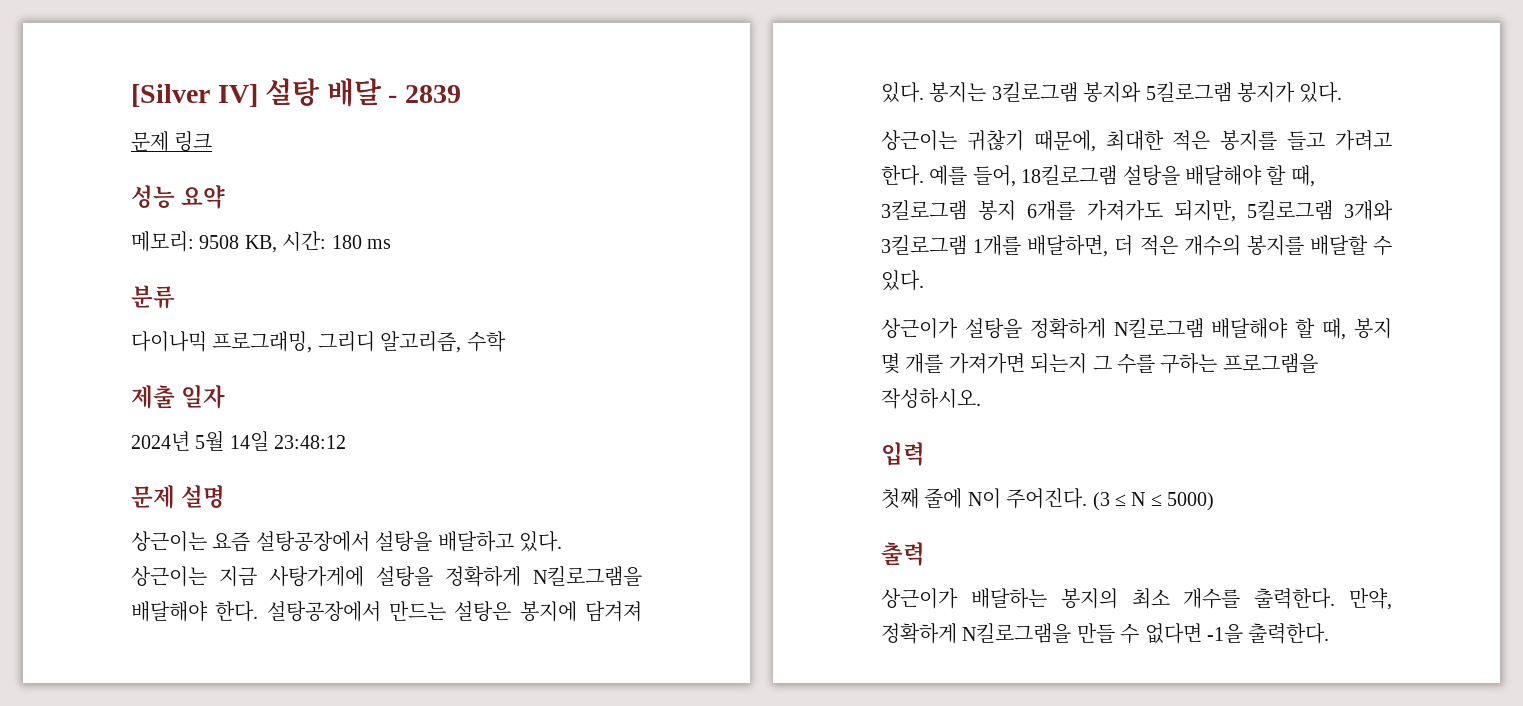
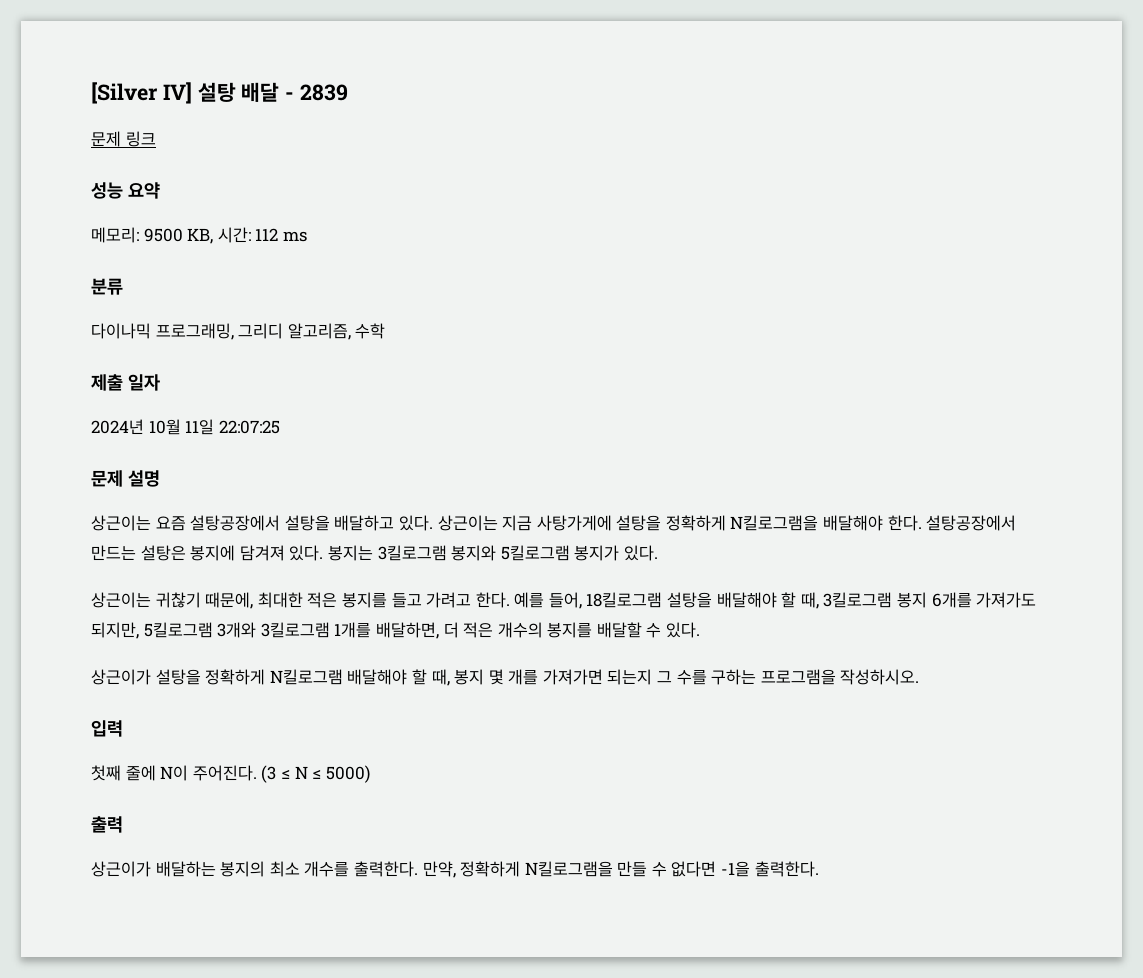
[199,235,240,249] 9508 -> [143,228,183,242] 9500
[331,235,362,249] 180 -> [255,228,279,241] 112
[195,430,347,451] 5월 14일 23:48:12 -> [148,419,280,435] 10월 11일 22:07:25

